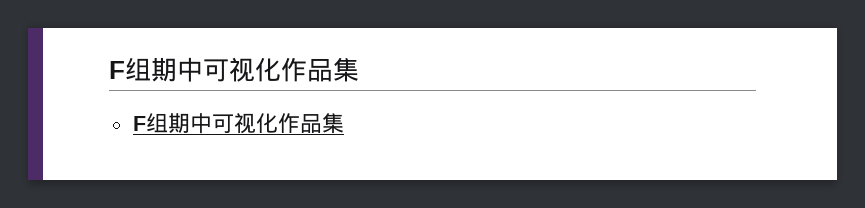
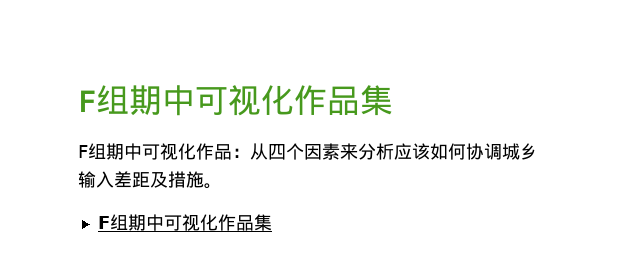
[109,57,359,82] F组期中可视化作品集 -> [78,85,393,116] [78,143,538,160] [78,171,222,189] F组期中可视化作品集 // F组期中可视化作品：从四个因素来分析应该如何协调城乡输入差距及措施。

